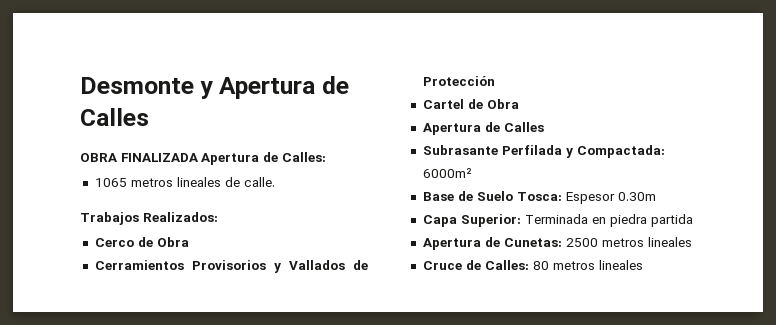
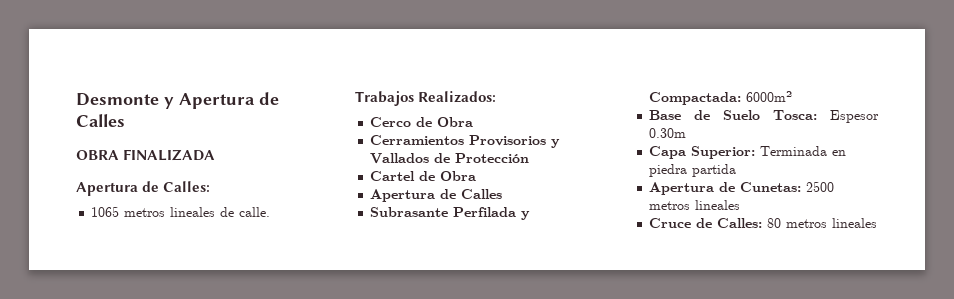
(199, 157) none -> (216, 155) //

